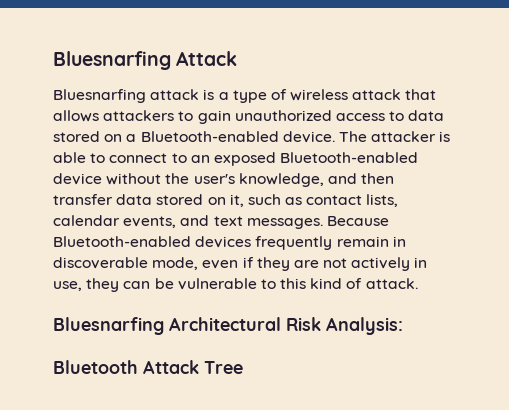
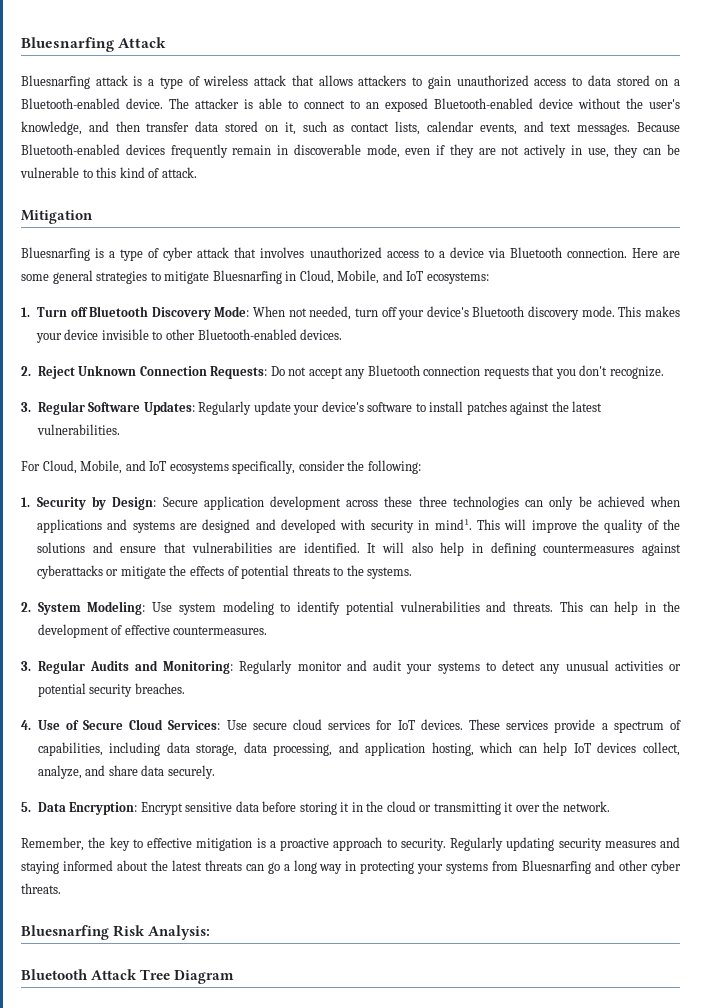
[53,317,281,335] // Bluesnarfing Architectural -> [21,210,93,224] [21,247,680,261] [21,270,489,284] [21,306,681,320] [35,329,343,343] [21,365,664,379] [21,401,603,415] [36,424,120,435] [21,460,421,474] [21,496,680,510] [36,519,680,533] [36,542,681,556] [36,565,413,579] [21,601,680,615] [37,624,268,638] [21,660,682,674] [37,683,185,697] [21,719,681,733] [37,742,681,756] [37,765,215,779] [21,801,610,815] [21,837,680,851] [21,860,681,874] [21,883,61,894] [21,925,109,940] // Mitigation // Bluesnarfing is a type of cyber attack that involves unauthorized access to a device via Bluetooth connection. Here are some general strategies to mitigate Bluesnarfing in Cloud, Mobile, and IoT ecosystems: // 1. Turn off Bluetooth Discovery Mode: When not needed, turn off your device's Bluetooth discovery mode. This makes your device invisible to other Bluetooth-enabled devices. // 2. Reject Unknown Connection Requests: Do not accept any Bluetooth connection requests that you don't recognize. // 3. Regular Software Updates: Regularly update your device's software to install patches against the latest vulnerabilities. // For Cloud, Mobile, and IoT ecosystems specifically, consider the following: // 1. Security by Design: Secure application development across these three technologies can only be achieved when applications and systems are designed and developed with security in mind¹. This will improve the quality of the solutions and ensure that vulnerabilities are identified. It will also help in defining countermeasures against cyberattacks or mitigate the effects of potential threats to the systems. // 2. System Modeling: Use system modeling to identify potential vulnerabilities and threats. This can help in the development of effective countermeasures. // 3. Regular Audits and Monitoring: Regularly monitor and audit your systems to detect any unusual activities or potential security breaches. // 4. Use of Secure Cloud Services: Use secure cloud services for IoT devices. These services provide a spectrum of capabilities, including data storage, data processing, and application hosting, which can help IoT devices collect, analyze, and share data securely. // 5. Data Encryption: Encrypt sensitive data before storing it in the cloud or transmitting it over the network. // Remember, the key to effective mitigation is a proactive approach to security. Regularly updating security measures and staying informed about the latest threats can go a long way in protecting your systems from Bluesnarfing and other cyber threats. // Bluesnarfing
(243, 367) none -> [174,970,235,984] Diagram

